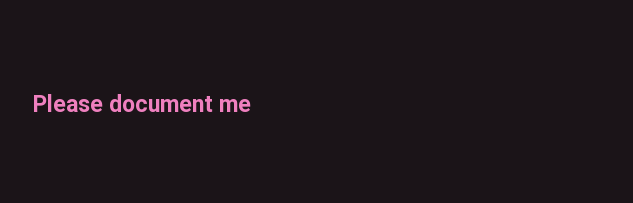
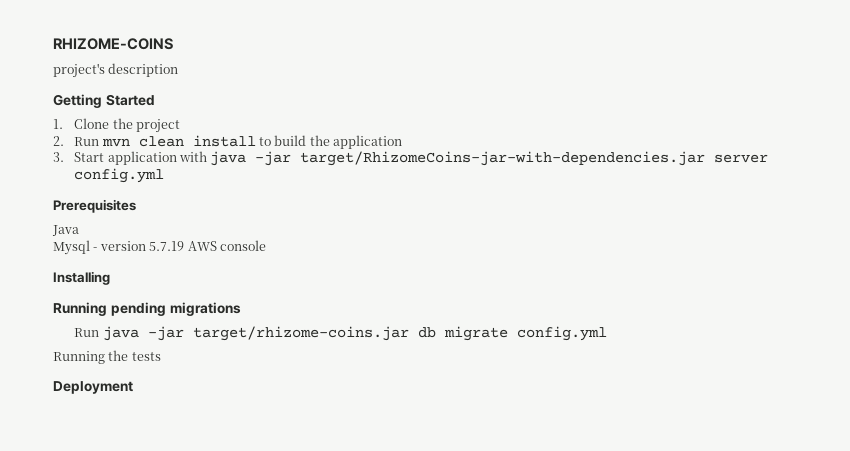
[33,94,252,112] Please document me -> [53,38,173,50] [53,63,179,78] [53,94,155,108] [53,118,180,133] [53,135,403,149] [53,151,769,166] [74,168,165,183] [53,199,136,213] [52,225,79,236] [53,240,266,255] [53,271,110,285] [53,302,241,316] [74,326,607,341] [53,350,161,364] [53,381,133,394] RHIZOME-COINS // project's description // Getting Started // 1. Clone the project // 2. Run mvn clean install to build the application // 3. Start application with java -jar target/RhizomeCoins-jar-with-dependencies.jar server config.yml // Prerequisites // Java // Mysql - version 5.7.19 AWS console // Installing // Running pending migrations // Run java -jar target/rhizome-coins.jar db migrate config.yml // Running the tests // Deployment

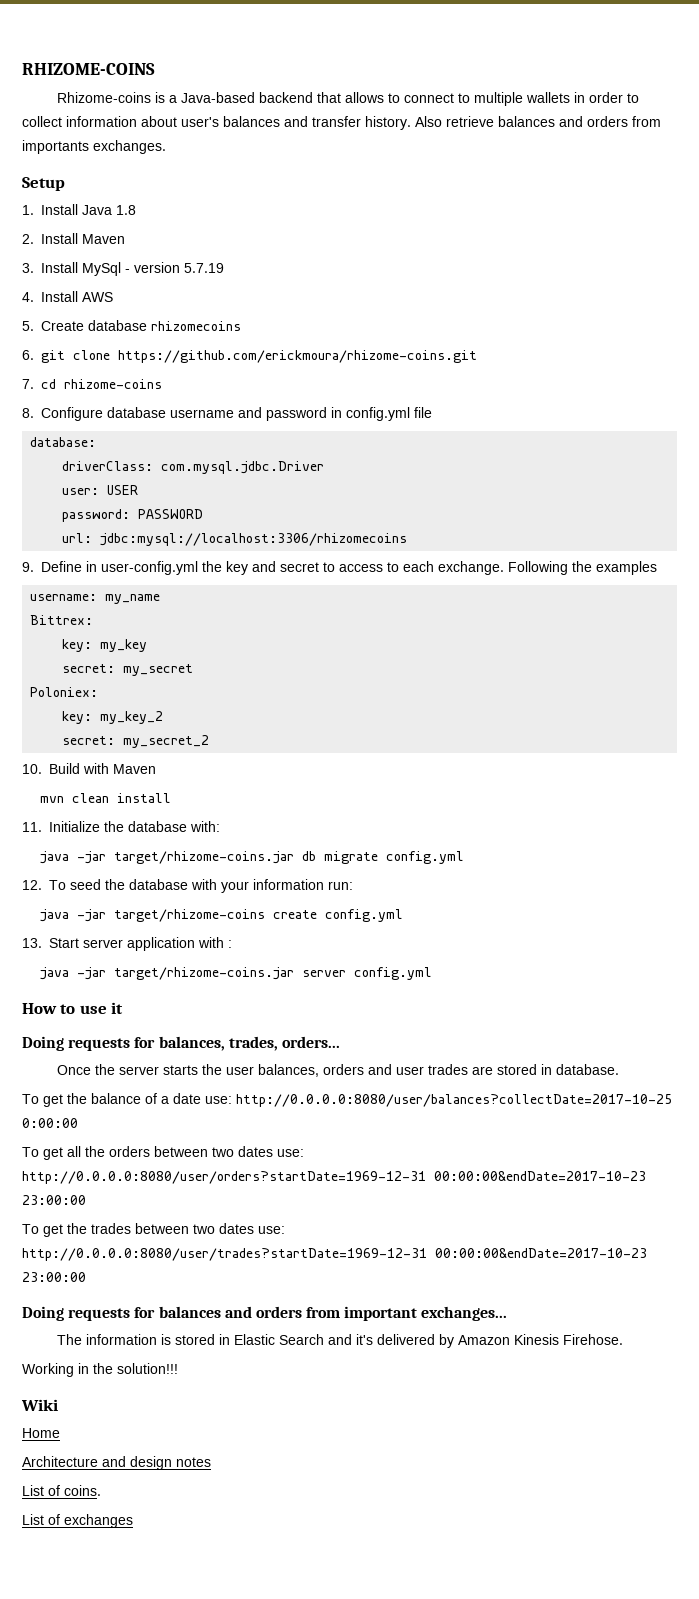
[53,63,179,78] [53,94,155,108] [53,118,180,133] [53,135,403,149] [53,151,769,166] [74,168,165,183] [53,199,136,213] [52,225,79,236] [53,240,266,255] [53,271,110,285] [53,302,241,316] [74,328,100,337] project's description // Getting Started // 1. Clone the project // 2. Run mvn clean install to build the application // 3. Start application with java -jar target/RhizomeCoins-jar-with-dependencies.jar server config.yml // Prerequisites // Java // Mysql - version 5.7.19 AWS console // Installing // Running pending migrations // Run -> [56,92,639,106] [22,116,661,130] [22,140,166,154] [22,177,65,191] [22,204,136,215] [22,233,125,244] [22,262,224,276] [22,291,113,302] [22,320,241,331] [22,350,477,363] [22,379,162,389] [22,407,432,421] [30,437,97,447] [62,461,325,474] [62,485,139,495] [62,509,204,522] [62,533,408,546] [22,561,657,575] [30,594,161,604] [30,615,94,625] [62,639,148,652] [62,664,194,676] [30,687,99,697] [62,711,164,724] [62,735,210,748] [22,763,156,774] [39,793,171,803] [22,821,220,832] Rhizome-coins is a Java-based backend that allows to connect to multiple wallets in order to collect information about user's balances and transfer history. Also retrieve balances and orders from importants exchanges. // Setup // 1. Install Java 1.8 // 2. Install Maven // 3. Install MySql - version 5.7.19 // 4. Install AWS // 5. Create database rhizomecoins // 6. git clone https://github.com/erickmoura/rhizome-coins.git // 7. cd rhizome-coins // 8. Configure database username and password in config.yml file // database: // driverClass: com.mysql.jdbc.Driver // user: USER // password: PASSWORD // url: jdbc:mysql://localhost:3306/rhizomecoins // 9. Define in user-config.yml the key and secret to access to each exchange. Following the examples // username: my_name // Bittrex: // key: my_key // secret: my_secret // Poloniex: // key: my_key_2 // secret: my_secret_2 // 10. Build with Maven // mvn clean install // 11. Initialize the database with: //
[53,350,161,364] [53,381,133,394] Running the tests // Deployment -> [22,879,353,893] [39,909,403,922] [22,937,232,951] [39,967,432,980] [22,1002,124,1014] [22,1036,340,1051] [56,1064,619,1077] [22,1093,672,1107] [22,1118,78,1128] [22,1146,304,1160] [22,1171,646,1184] [22,1195,86,1205] [22,1223,285,1237] [22,1248,647,1261] [22,1272,86,1282] [22,1306,508,1321] [56,1334,623,1348] [22,1363,178,1377] [21,1399,58,1411] [22,1428,60,1438] [22,1456,211,1470] [22,1485,101,1496] [22,1514,133,1528] 12. To seed the database with your information run: // java -jar target/rhizome-coins create config.yml // 13. Start server application with : // java -jar target/rhizome-coins.jar server config.yml // How to use it // Doing requests for balances, trades, orders... // Once the server starts the user balances, orders and user trades are stored in database. // To get the balance of a date use: http://0.0.0.0:8080/user/balances?collectDate=2017-10-25 0:00:00 // To get all the orders between two dates use: http://0.0.0.0:8080/user/orders?startDate=1969-12-31 00:00:00&endDate=2017-10-23 23:00:00 // To get the trades between two dates use: http://0.0.0.0:8080/user/trades?startDate=1969-12-31 00:00:00&endDate=2017-10-23 23:00:00 // Doing requests for balances and orders from important exchanges... // The information is stored in Elastic Search and it's delivered by Amazon Kinesis Firehose. // Working in the solution!!! // Wiki // Home // Architecture and design notes // List of coins. // List of exchanges

